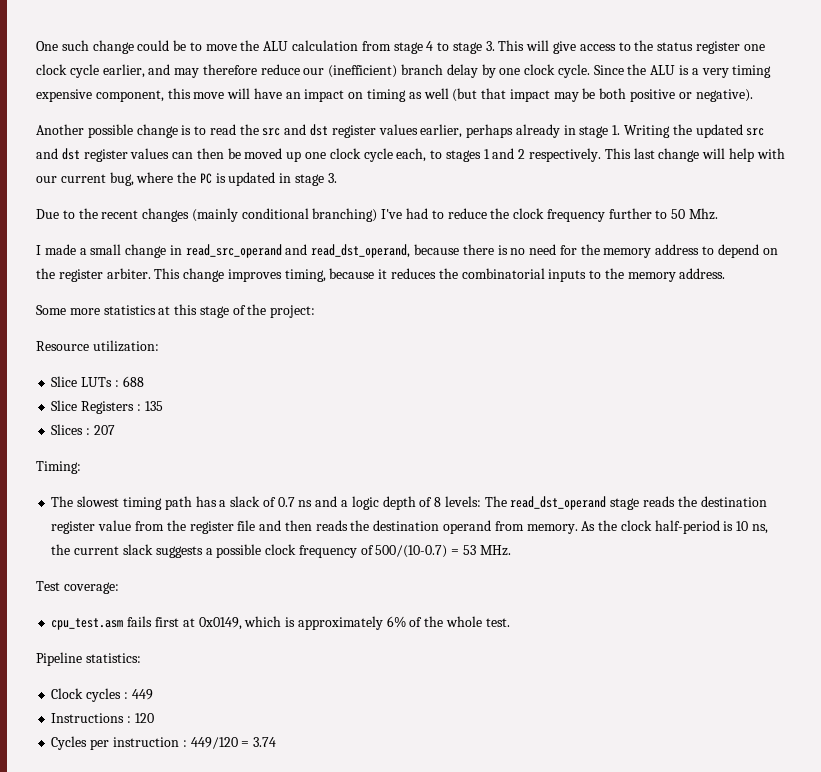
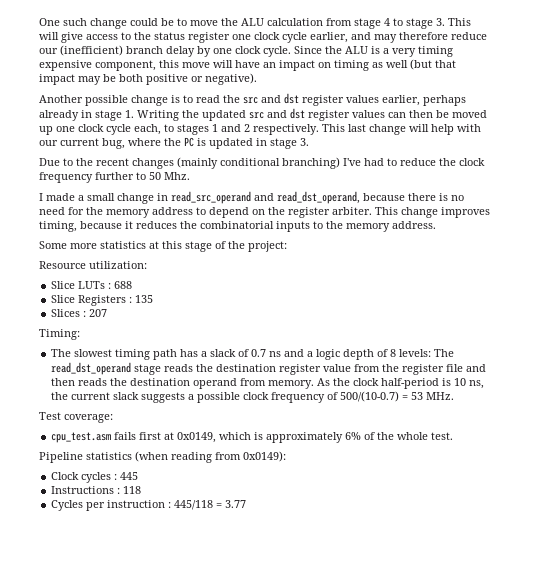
[85,653,141,663] statistics: -> [86,451,286,463] statistics (when reading from 0x0149):
[131,689,153,700] 449 -> [120,472,139,480] 445
[134,713,154,723] 120 -> [123,486,142,494] 118
[190,737,277,749] 449/120 = 3.74 -> [174,500,247,510] 445/118 = 3.77

